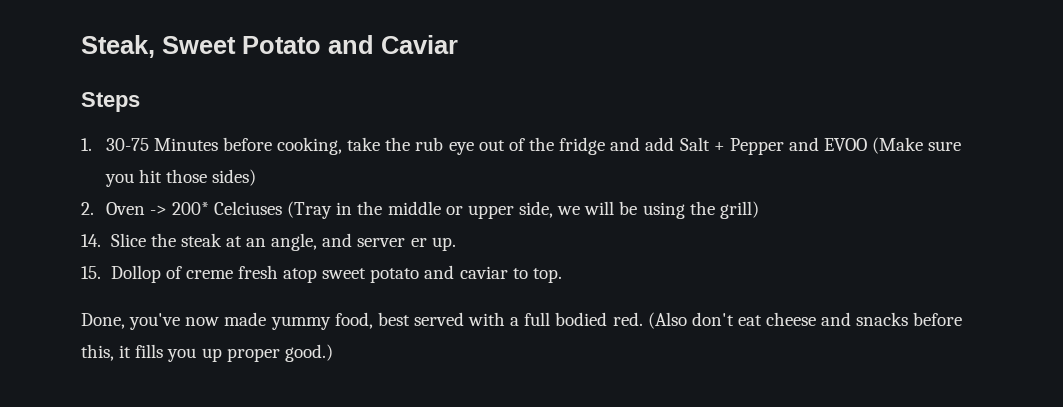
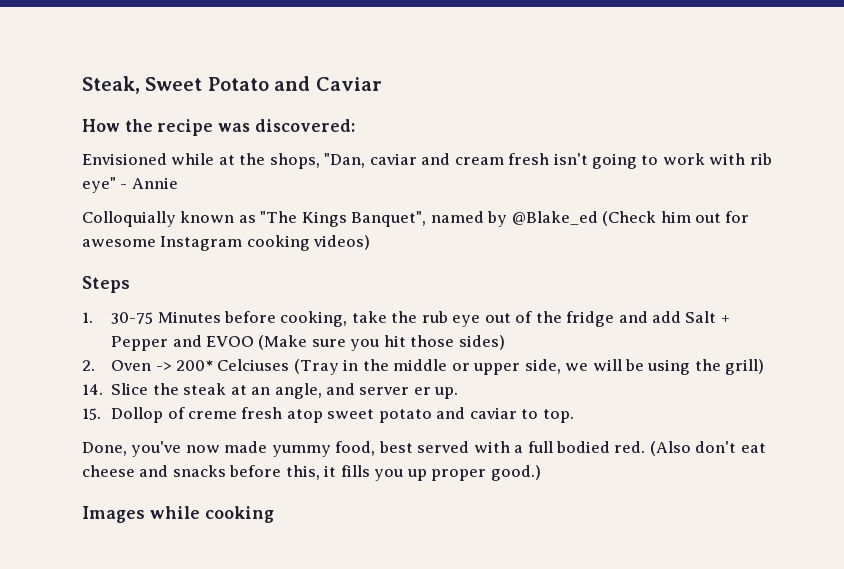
(458, 44) none -> [82,119,355,136] [82,153,772,169] [82,177,178,193] [82,211,750,227] [82,235,371,251] // How the recipe was discovered: // Envisioned while at the shops, "Dan, caviar and cream fresh isn't going to work with rib eye" - Annie // Colloquially known as "The Kings Banquet", named by @Blake_ed (Check him out for awesome Instagram cooking videos)
(333, 353) none -> [82,506,274,523] // Images while cooking

